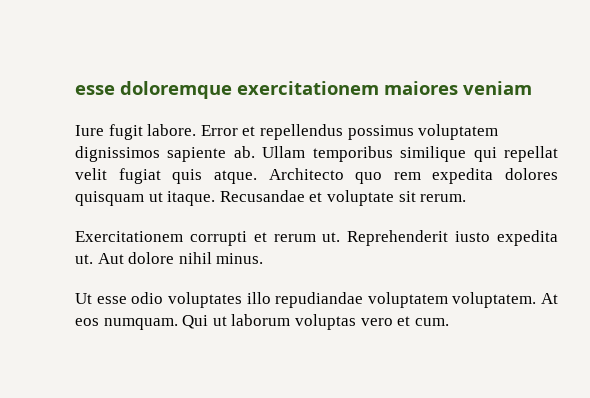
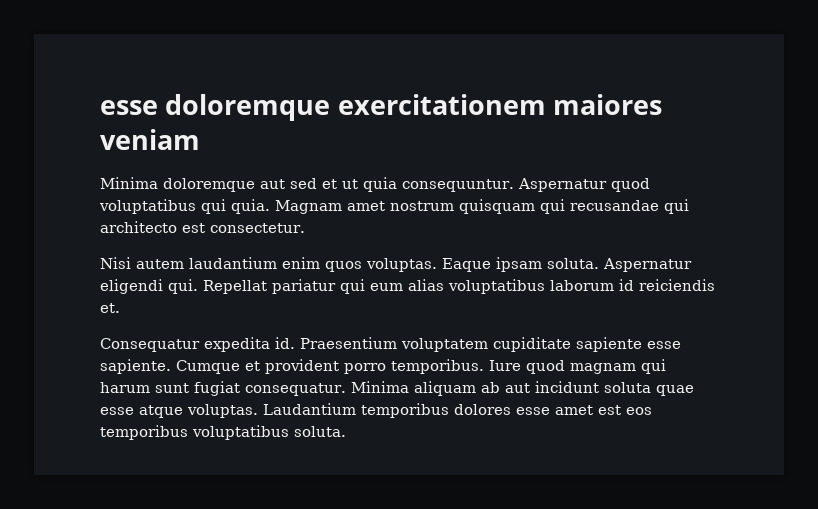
[75,124,499,140] [75,146,558,162] [75,168,558,184] [75,190,467,206] [75,230,558,246] [75,252,264,264] [75,292,558,308] [75,314,449,330] Iure fugit labore. Error et repellendus possimus voluptatem dignissimos sapiente ab. Ullam temporibus similique qui repellat velit fugiat quis atque. Architecto quo rem expedita dolores quisquam ut itaque. Recusandae et voluptate sit rerum. // Exercitationem corrupti et rerum ut. Reprehenderit iusto expedita ut. Aut dolore nihil minus. // Ut esse odio voluptates illo repudiandae voluptatem voluptatem. At eos numquam. Qui ut laborum voluptas vero et cum. -> [100,177,650,192] [99,199,689,214] [100,221,305,233] [100,257,692,272] [100,279,715,294] [100,303,120,313] [100,337,681,352] [100,359,666,374] [100,381,694,396] [100,403,652,418] [100,425,346,440] Minima doloremque aut sed et ut quia consequuntur. Aspernatur quod voluptatibus qui quia. Magnam amet nostrum quisquam qui recusandae qui architecto est consectetur. // Nisi autem laudantium enim quos voluptas. Eaque ipsam soluta. Aspernatur eligendi qui. Repellat pariatur qui eum alias voluptatibus laborum id reiciendis et. // Consequatur expedita id. Praesentium voluptatem cupiditate sapiente esse sapiente. Cumque et provident porro temporibus. Iure quod magnam qui harum sunt fugiat consequatur. Minima aliquam ab aut incidunt soluta quae esse atque voluptas. Laudantium temporibus dolores esse amet est eos temporibus voluptatibus soluta.

